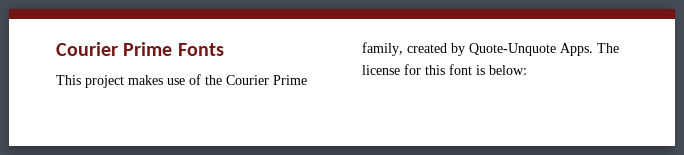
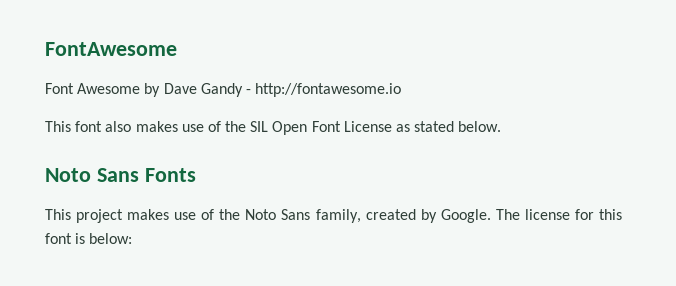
[56,42,173,56] Courier Prime -> [45,42,177,56] [45,83,402,97] [45,121,502,135] [45,168,139,182] FontAwesome // Font Awesome by Dave Gandy - http://fontawesome.io // This font also makes use of the SIL Open Font License as stated below. // Noto Sans
[226,75,307,85] Courier Prime -> [245,209,311,220] Noto Sans
[469,43,593,56] Quote-Unquote Apps. -> [440,209,491,223] Google.

